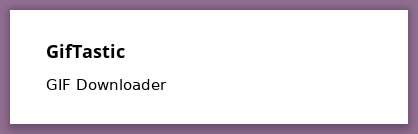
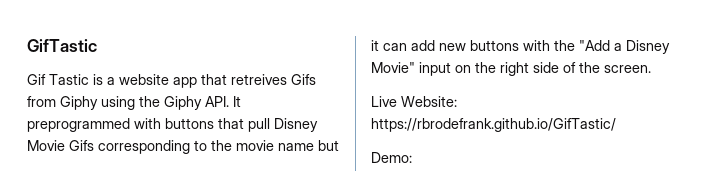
[46,79,167,90] GIF Downloader -> [27,74,316,88] [27,96,241,110] [27,118,318,132] [27,140,339,154] [371,40,670,54] [371,62,651,76] [371,96,457,107] [371,118,616,132] [371,152,412,163] Gif Tastic is a website app that retreives Gifs from Giphy using the Giphy API. It preprogrammed with buttons that pull Disney Movie Gifs corresponding to the movie name but it can add new buttons with the "Add a Disney Movie" input on the right side of the screen. // Live Website: https://rbrodefrank.github.io/GifTastic/ // Demo:

